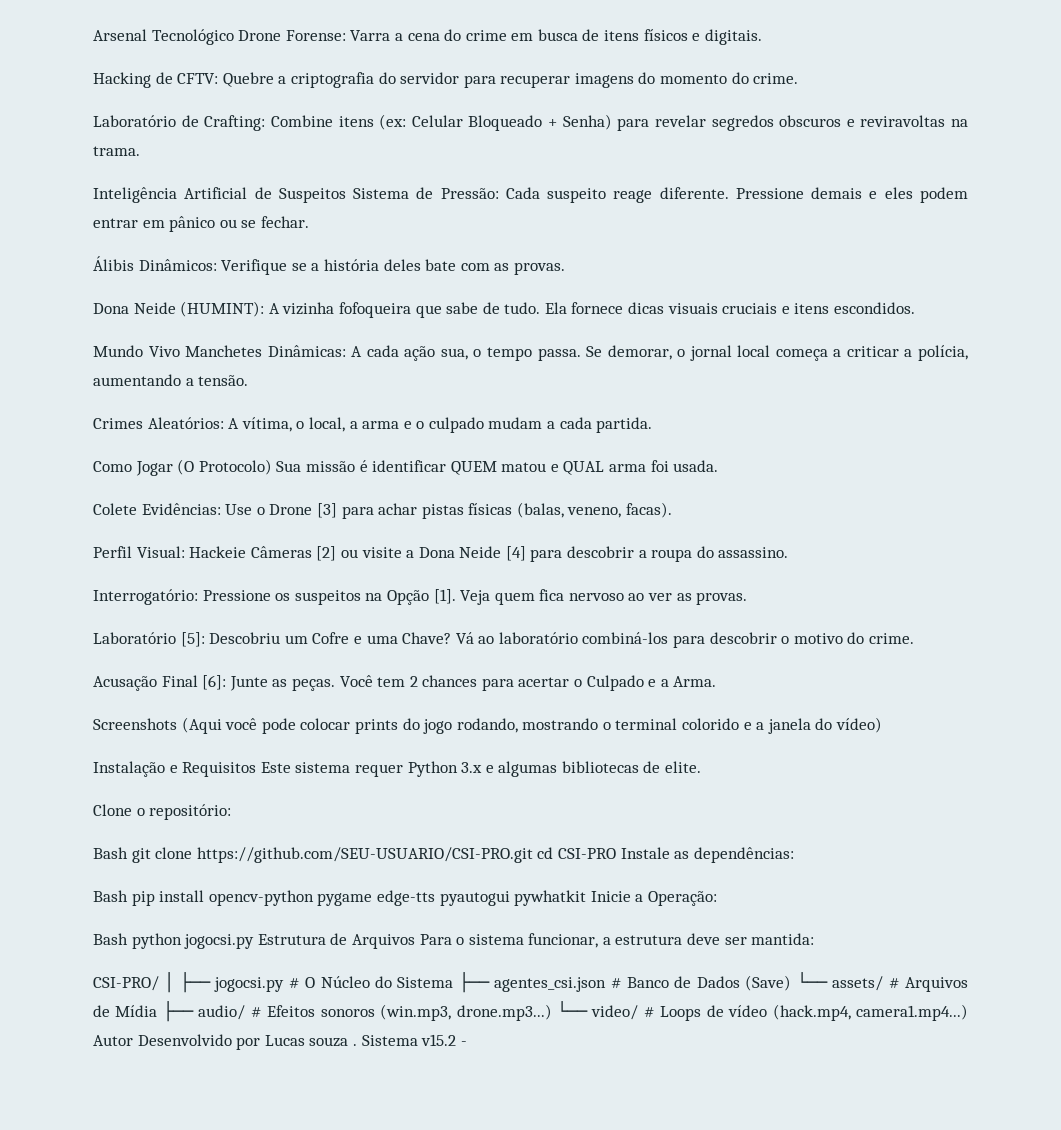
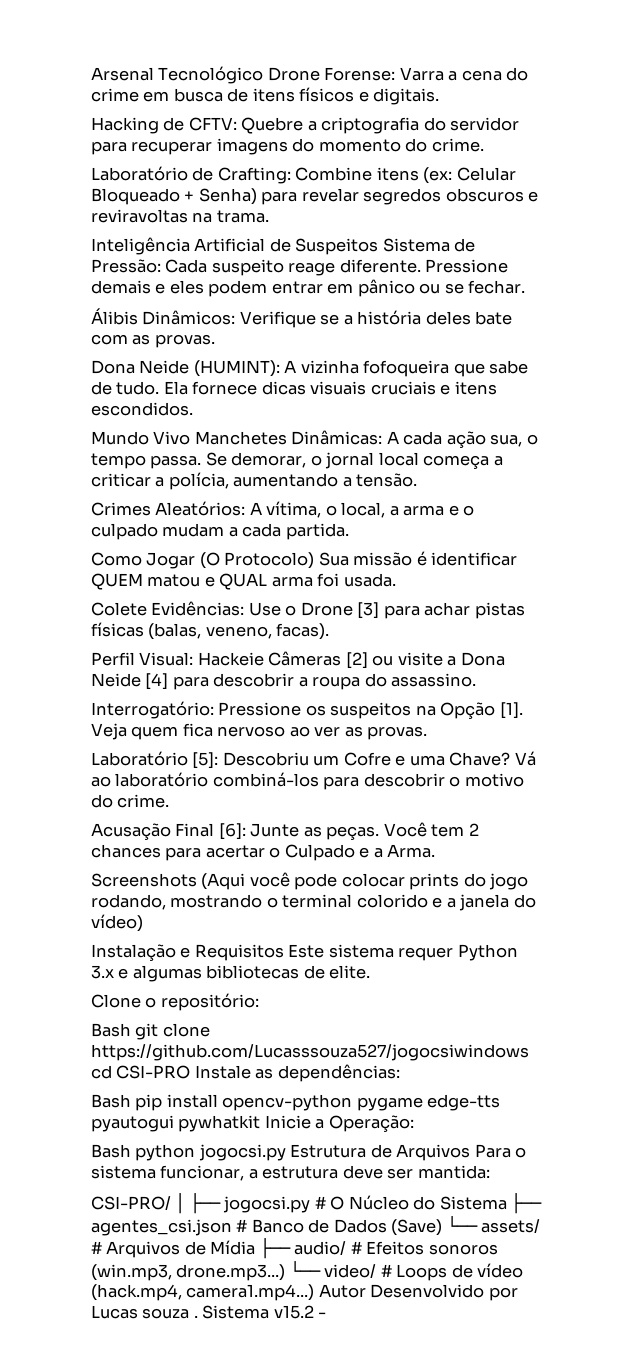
[196,847,533,863] https://github.com/SEU-USUARIO/CSI-PRO.git -> [91,1044,529,1061] https://github.com/Lucasssouza527/jogocsiwindows

